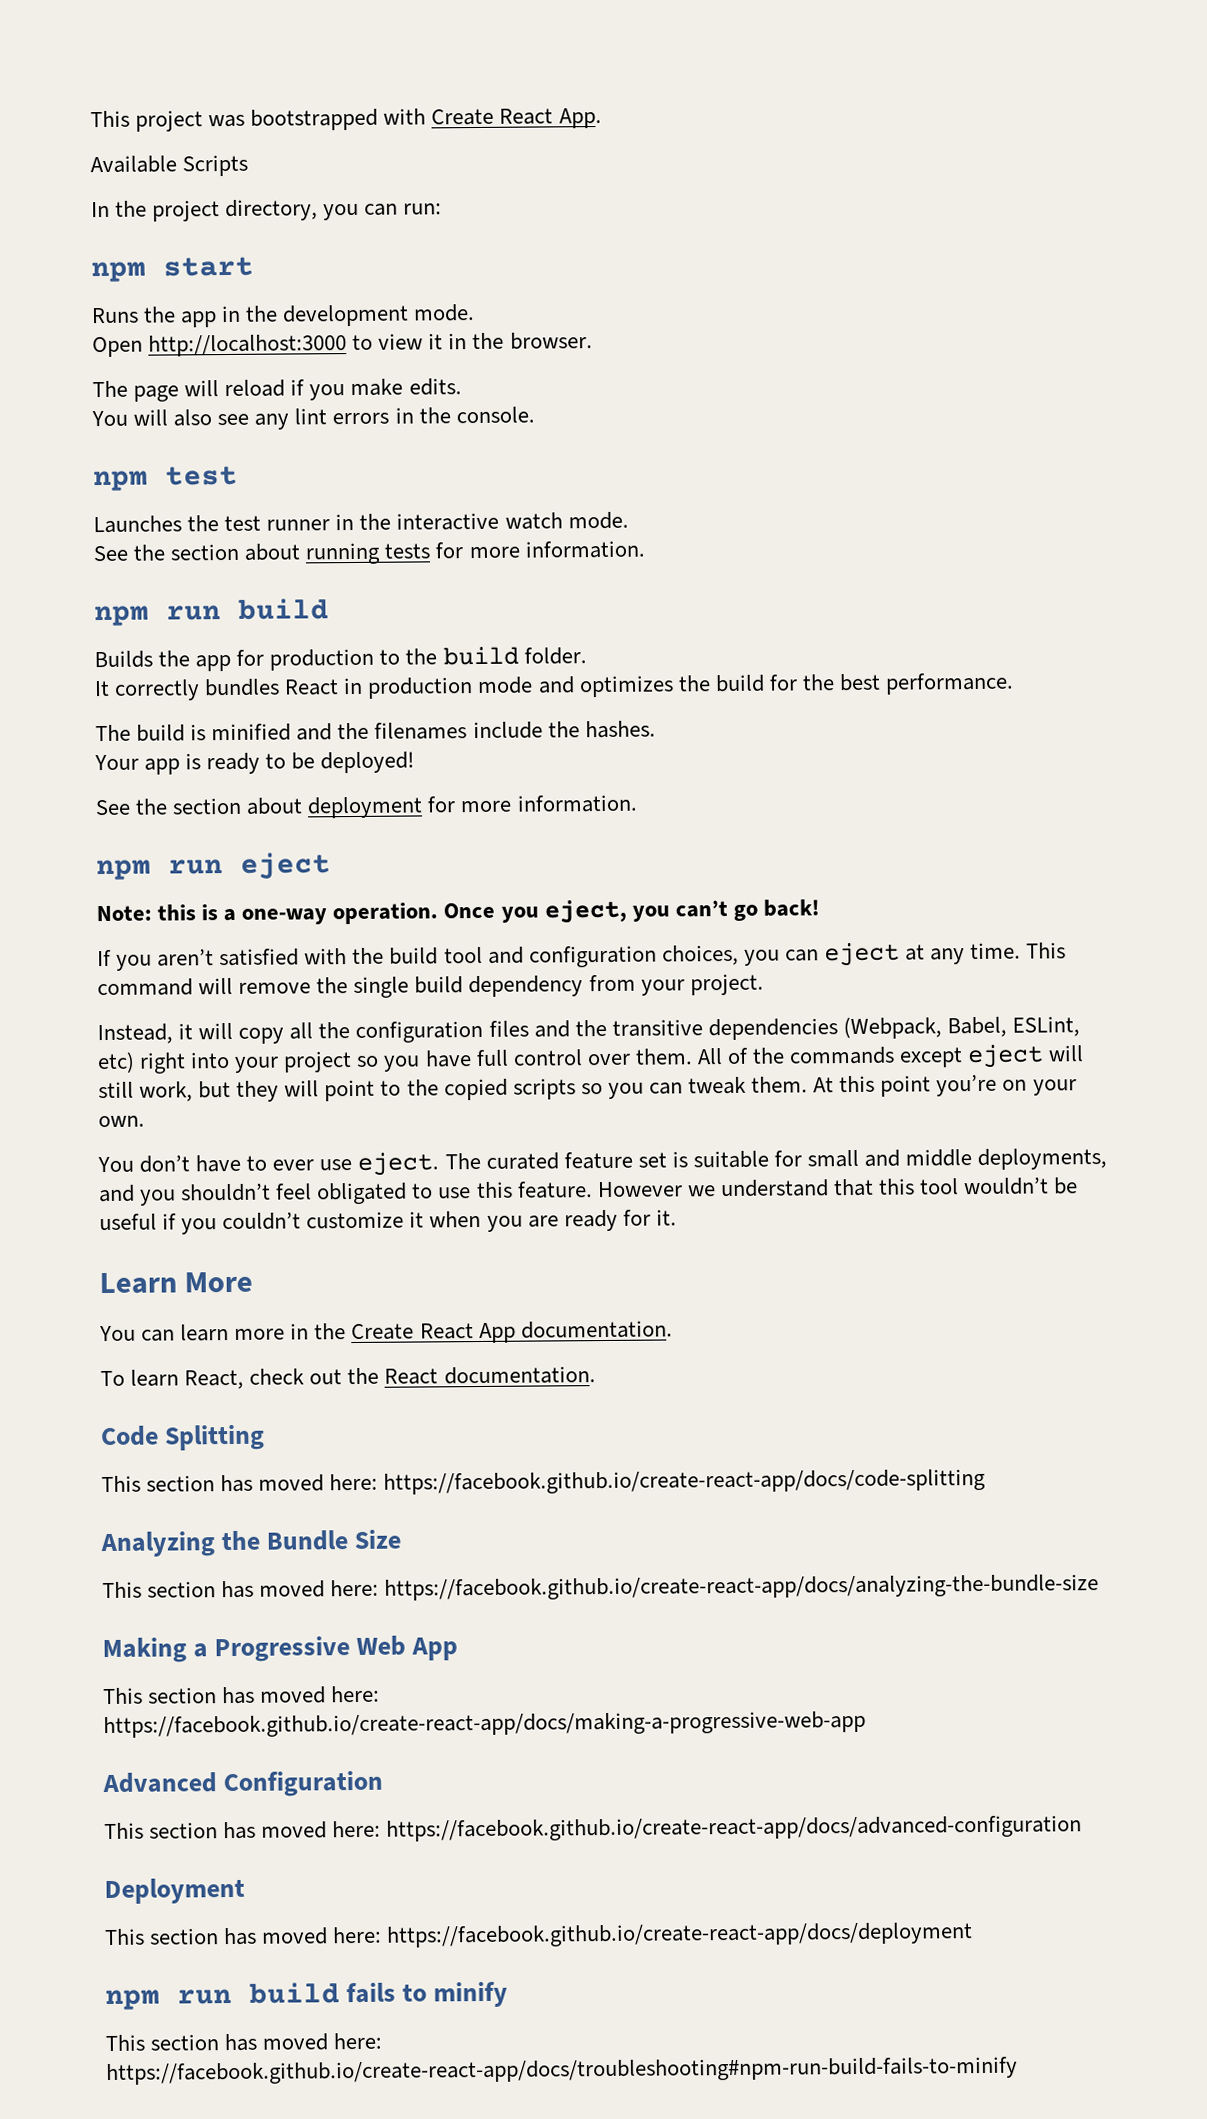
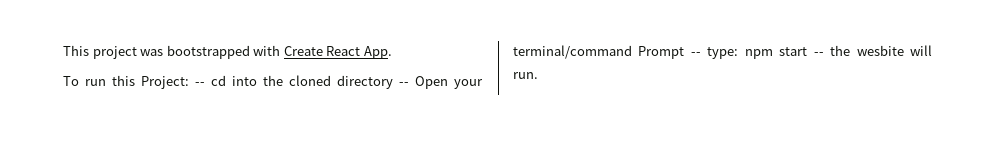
[90,154,249,177] [91,199,443,222] [91,256,254,283] [91,304,476,328] [92,332,593,358] [92,378,462,402] [91,406,535,430] [93,465,238,492] [93,511,629,534] [93,540,645,565] [94,598,329,627] [94,646,587,672] [94,672,1015,701] [95,720,656,742] [94,751,416,775] [95,794,638,819] [96,852,331,881] [96,899,820,925] [97,942,1067,971] [97,973,764,999] [97,1016,1081,1045] [97,1044,1085,1074] [98,1074,1077,1102] [98,1115,145,1128] [97,1147,1108,1176] [98,1177,1079,1206] [99,1209,677,1235] [99,1271,254,1295] [99,1320,673,1344] [100,1366,596,1390] [100,1424,266,1451] [101,1468,987,1495] [100,1529,402,1558] [102,1574,1100,1601] [102,1635,459,1664] [103,1685,381,1705] [103,1710,866,1739] [102,1770,384,1798] [104,1815,1083,1842] [104,1877,245,1905] [104,1922,974,1948] [105,1981,509,2011] [105,2032,383,2052] [106,2056,1018,2086] Available Scripts // In the project directory, you can run: // npm start // Runs the app in the development mode. // Open http://localhost:3000 to view it in the browser. // The page will reload if you make edits. // You will also see any lint errors in the console. // npm test // Launches the test runner in the interactive watch mode. // See the section about running tests for more information. // npm run build // Builds the app for production to the build folder. // It correctly bundles React in production mode and optimizes the build for the best performance. // The build is minified and the filenames include the hashes. // Your app is ready to be deployed! // See the section about deployment for more information. // npm run eject // Note: this is a one-way operation. Once you eject, you can’t go back! // If you aren’t satisfied with the build tool and configuration choices, you can eject at any time. This command will remove the single build dependency from your project. // Instead, it will copy all the configuration files and the transitive dependencies (Webpack, Babel, ESLint, etc) right into your project so you have full control over them. All of the commands except eject will still work, but they will point to the copied scripts so you can tweak them. At this point you’re on your own. // You don’t have to ever use eject. The curated feature set is suitable for small and middle deployments, and you shouldn’t feel obligated to use this feature. However we understand that this tool wouldn’t be useful if you couldn’t customize it when you are ready for it. // Learn More // You can learn more in the Create React App documentation. // To learn React, check out the React documentation. // Code Splitting // This section has moved here: https://facebook.github.io/create-react-app/docs/code-splitting // Analyzing the Bundle Size // This section has moved here: https://facebook.github.io/create-react-app/docs/analyzing-the-bundle-size // Making a Progressive Web App // This section has moved here: https://facebook.github.io/create-react-app/docs/making-a-progressive-web-app // Advanced Configuration // This section has moved here: https://facebook.github.io/create-react-app/docs/advanced-configuration // Deployment // This section has moved here: https://facebook.github.io/create-react-app/docs/deployment // npm run build fails to minify // This section has moved here: https://facebook.github.io/create-react-app/docs/troubleshooting#npm-run-build-fails-to-minify -> [63,75,483,89] [513,45,933,59] [513,72,538,79] To run this Project: -- cd into the cloned directory -- Open your terminal/command Prompt -- type: npm start -- the wesbite will run.

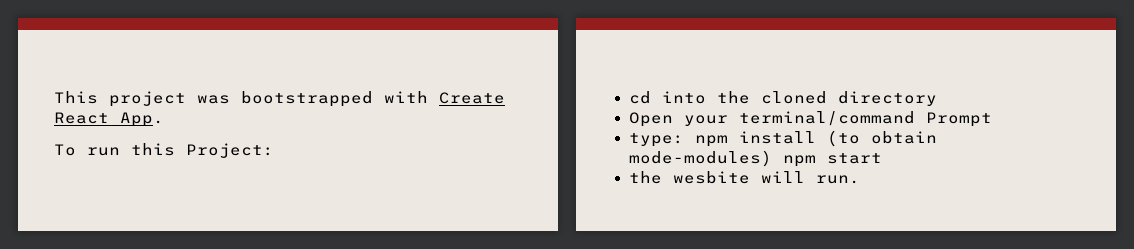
[195,82,205,86] -- -> (274, 150) //
[399,82,409,86] -- -> (937, 98) //
[690,52,701,56] -- -> (992, 119) //
(773, 54) none -> [738,130,937,147] [628,150,816,167] install (to obtain mode-modules) npm
[813,52,824,56] -- -> (882, 158) //

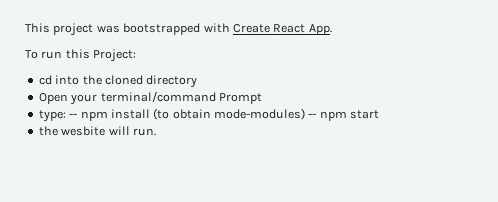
(684, 140) none -> [69,113,78,118] --
(772, 158) none -> [308,113,317,118] --

